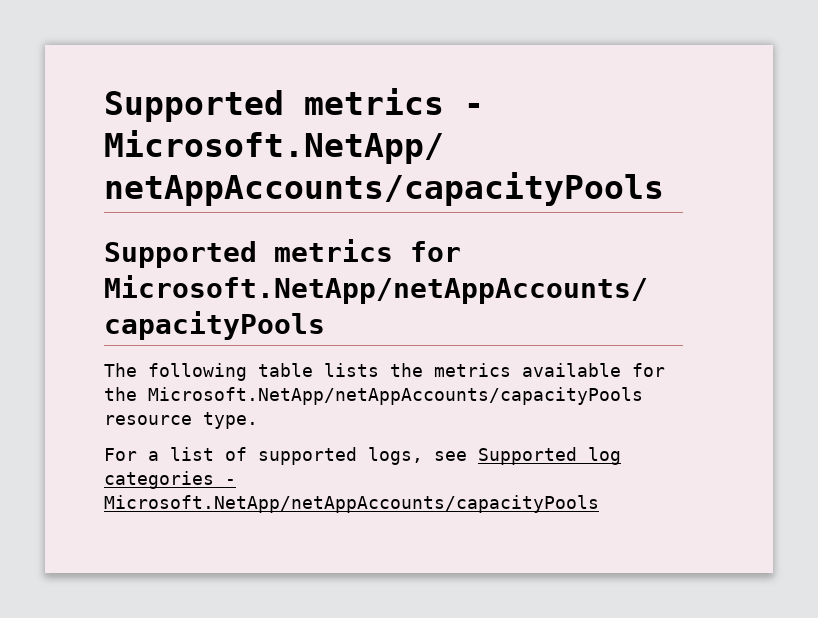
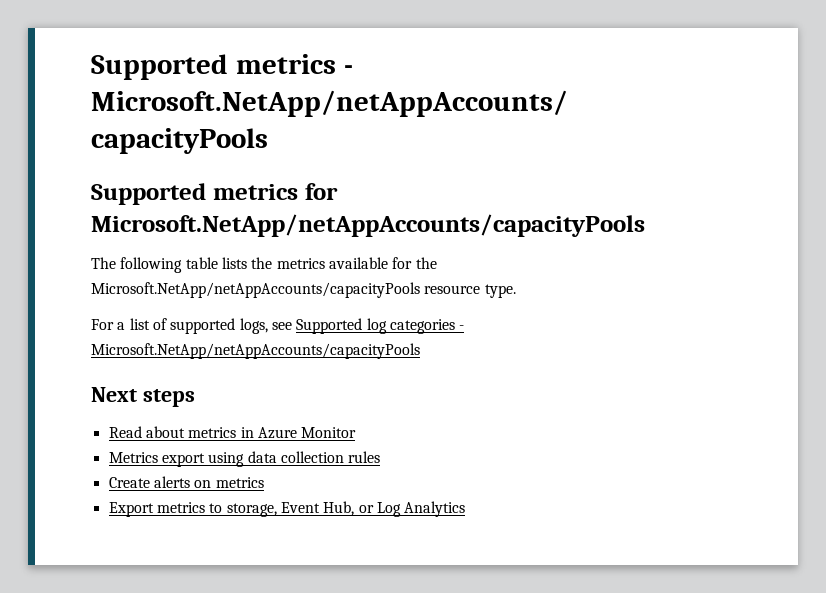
(599, 504) none -> [91,387,195,407] [108,426,357,439] [108,451,381,467] [108,476,264,488] [108,501,466,517] // Next steps // Read about metrics in Azure Monitor // Metrics export using data collection rules // Create alerts on metrics // Export metrics to storage, Event Hub, or Log Analytics

